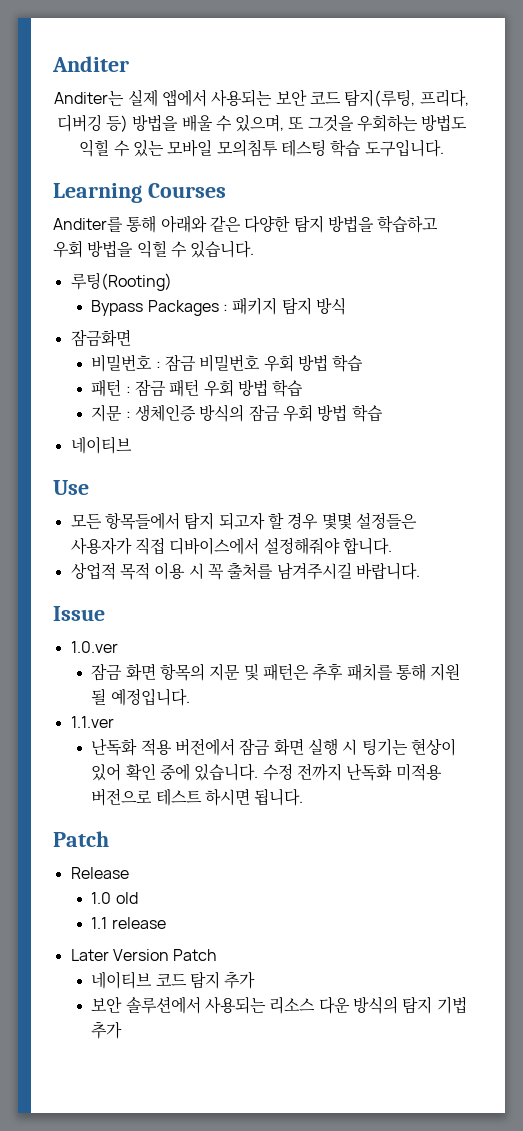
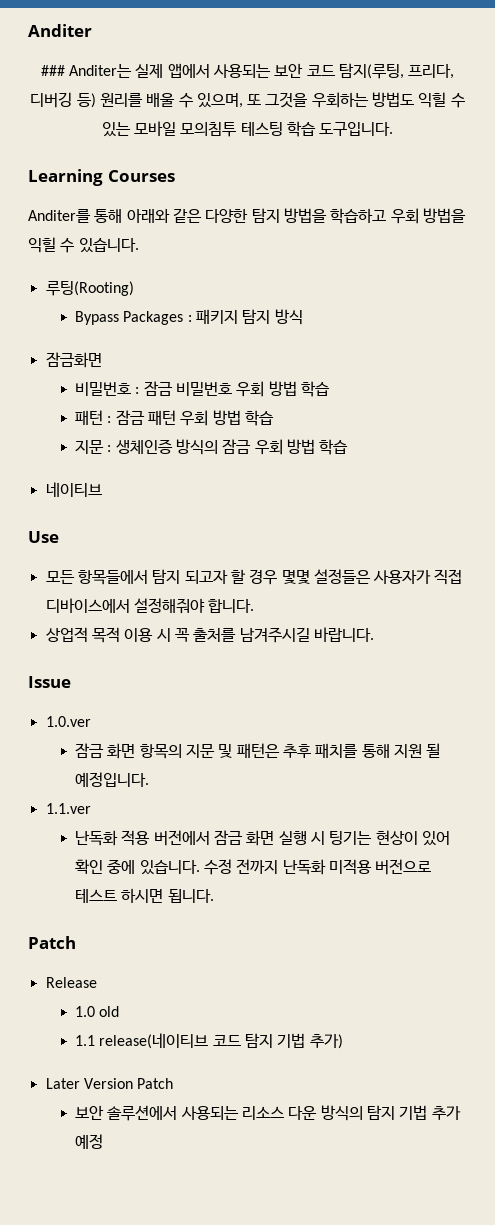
(129, 64) none -> [40,65,65,76] ###
[132,114,179,132] 방법을 -> [99,93,143,107] 원리를
[111,917,166,929] release -> [99,1033,343,1049] release(네이티브 코드 탐지 기법 추가)
[91,971,256,989] // 네이티브 코드 탐지 추가 -> (174, 1083) none
(123, 1030) none -> [75,1134,104,1149] 예정

